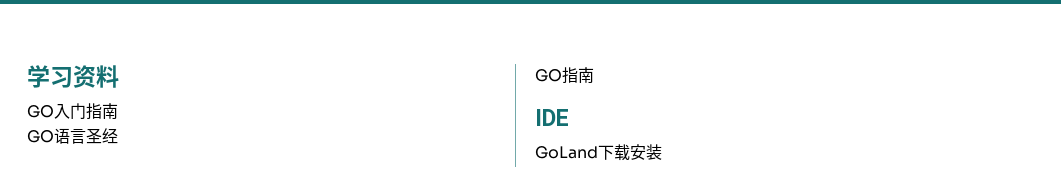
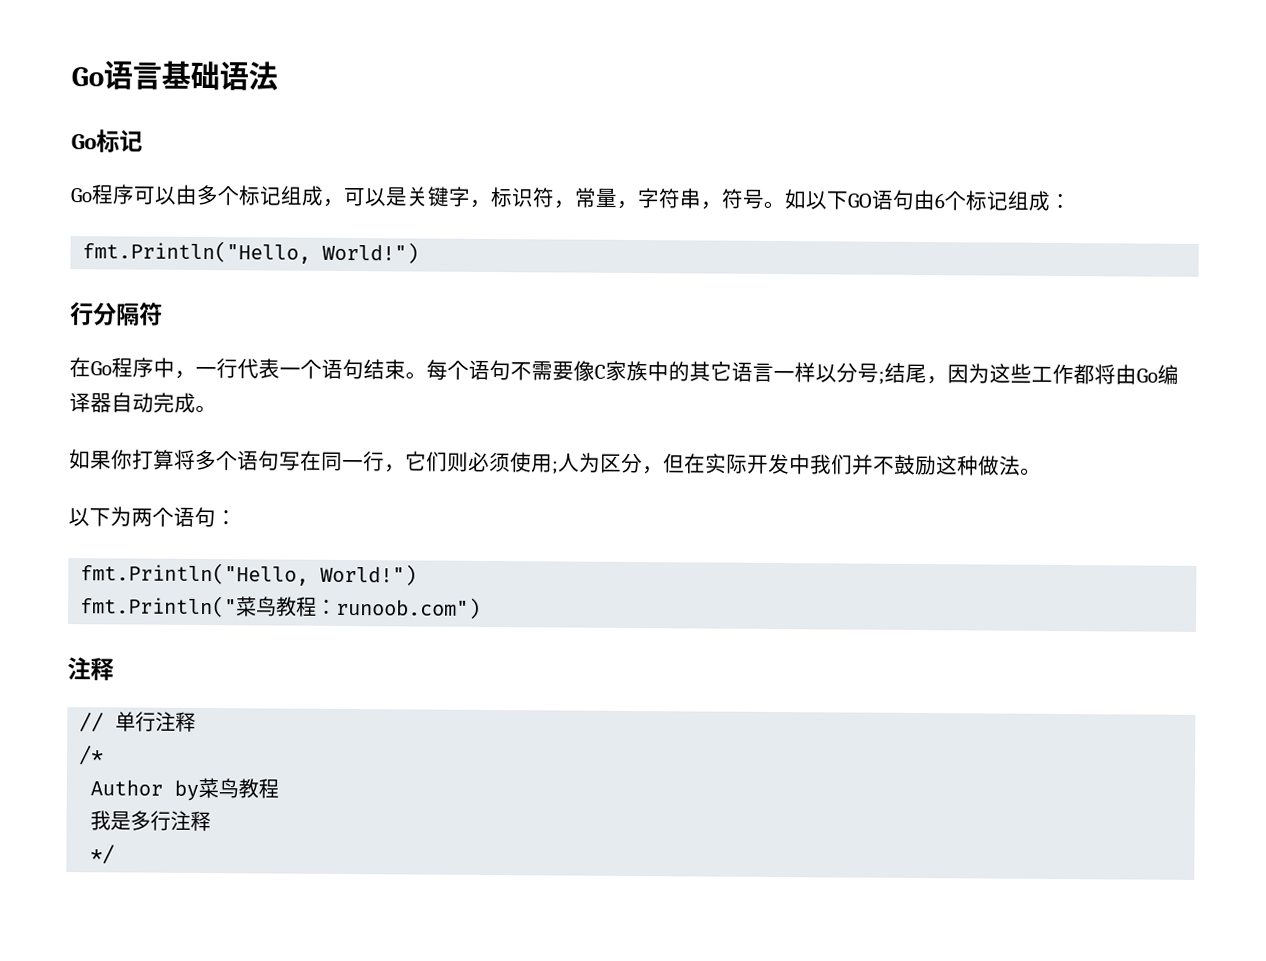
[27,65,119,88] [27,103,118,120] [27,128,118,144] [535,67,594,84] [535,109,569,126] [535,144,662,161] 学习资料 // GO入门指南 // GO语言圣经 // GO指南 // IDE // GoLand下载安装 -> [71,60,278,91] [71,129,143,153] [70,184,1072,211] [82,240,420,264] [70,302,163,327] [69,357,1179,385] [69,392,217,414] [69,449,1042,476] [68,506,237,528] [80,562,418,586] [80,595,482,619] [67,657,114,681] [79,711,197,733] [78,745,105,766] [90,777,280,801] [90,810,212,832] [90,844,116,865] Go语言基础语法 // Go标记 // Go程序可以由多个标记组成，可以是关键字，标识符，常量，字符串，符号。如以下GO语句由6个标记组成： // fmt.Println("Hello, World!") // 行分隔符 // 在Go程序中，一行代表一个语句结束。每个语句不需要像C家族中的其它语言一样以分号;结尾，因为这些工作都将由Go编译器自动完成。 // 如果你打算将多个语句写在同一行，它们则必须使用;人为区分，但在实际开发中我们并不鼓励这种做法。 // 以下为两个语句： // fmt.Println("Hello, World!") // fmt.Println("菜鸟教程：runoob.com") // 注释 // // 单行注释 // /* // Author by菜鸟教程 // 我是多行注释 // */

